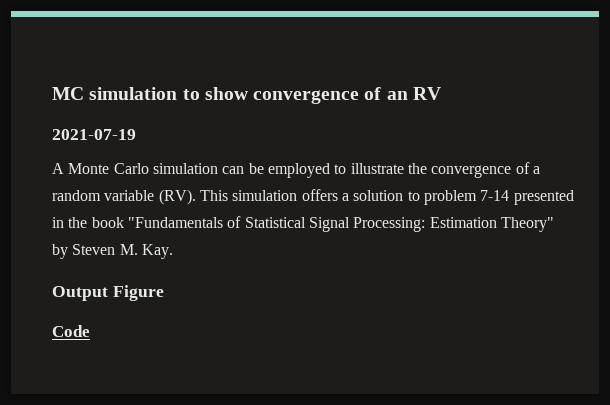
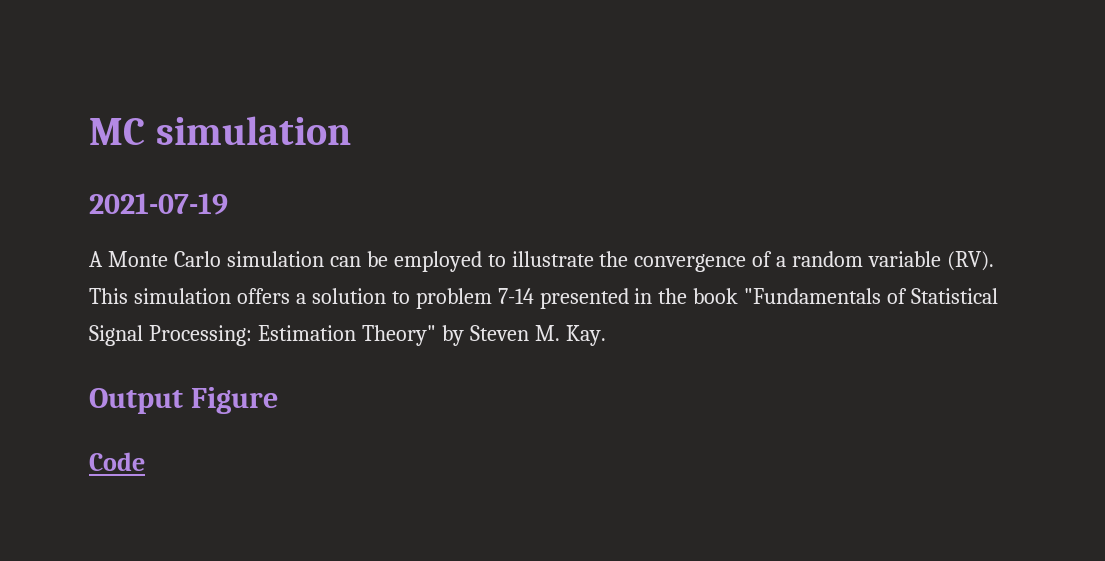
[182,87,441,104] to show convergence of an RV -> (351, 130) none

